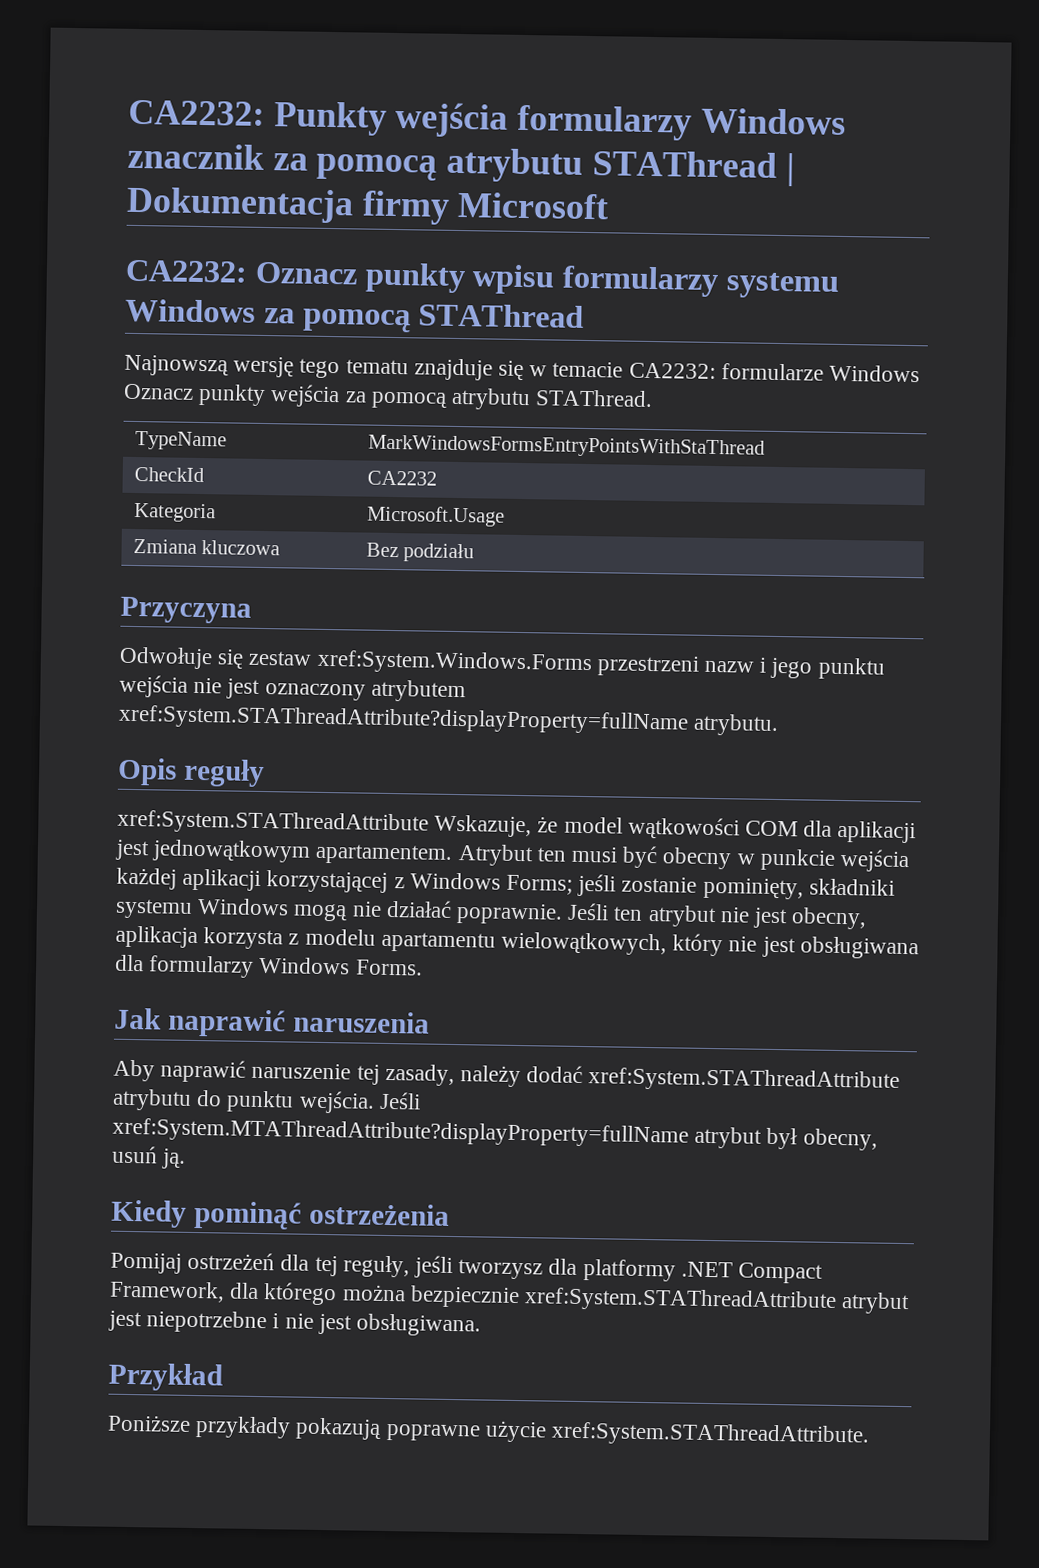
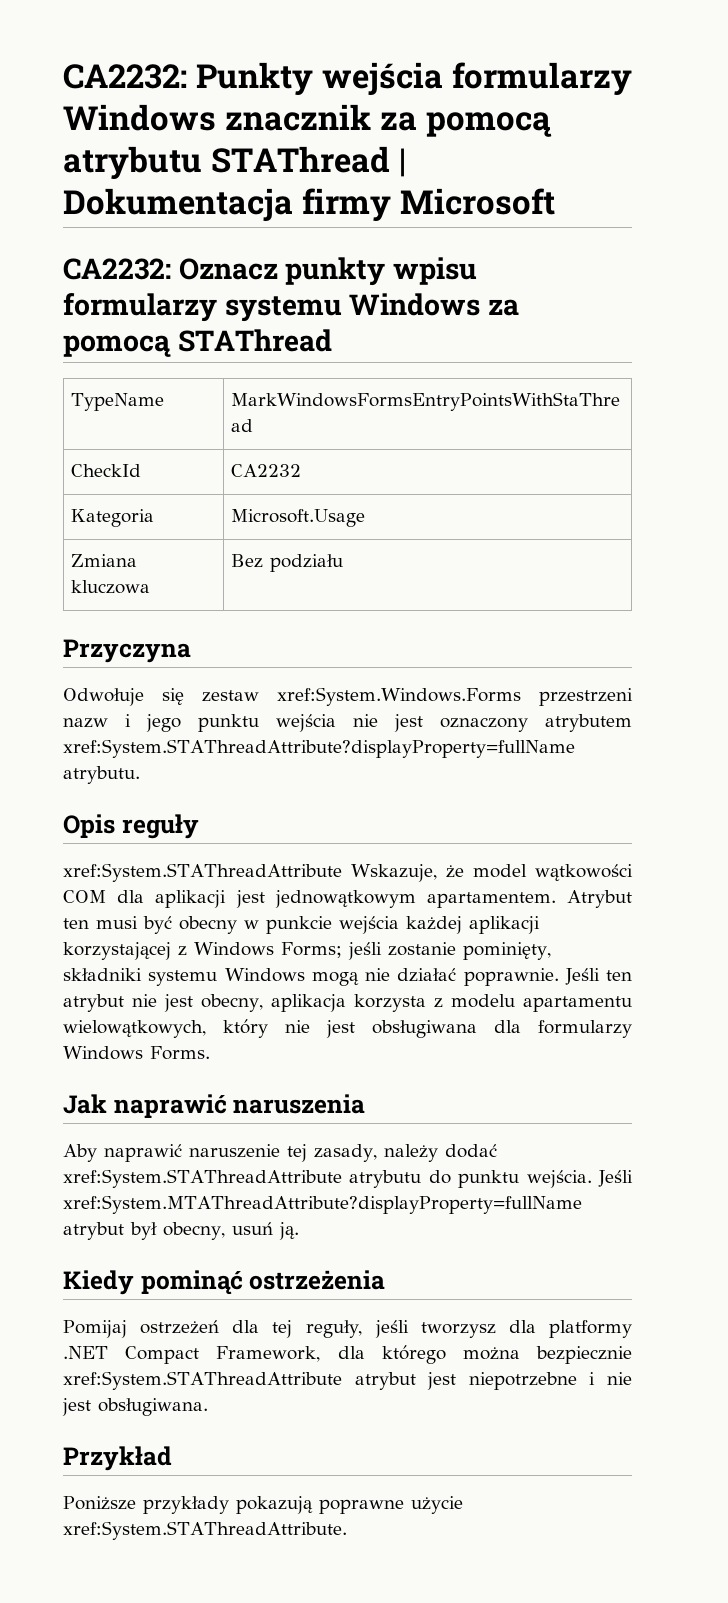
[124,354,921,383] [123,383,654,411] // Najnowszą wersję tego tematu znajduje się w temacie CA2232: formularze Windows Oznacz punkty wejścia za pomocą atrybutu STAThread. -> (332, 340) none

